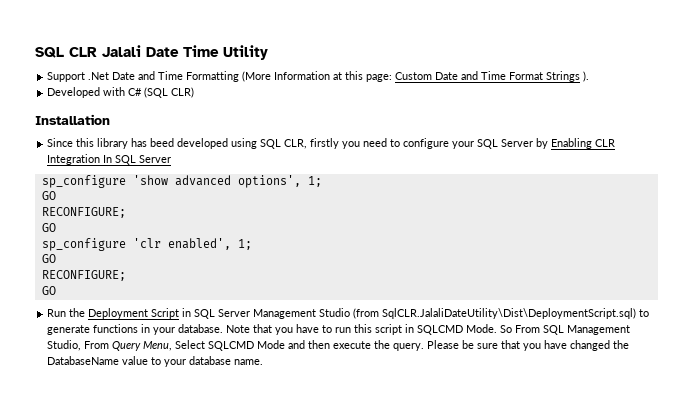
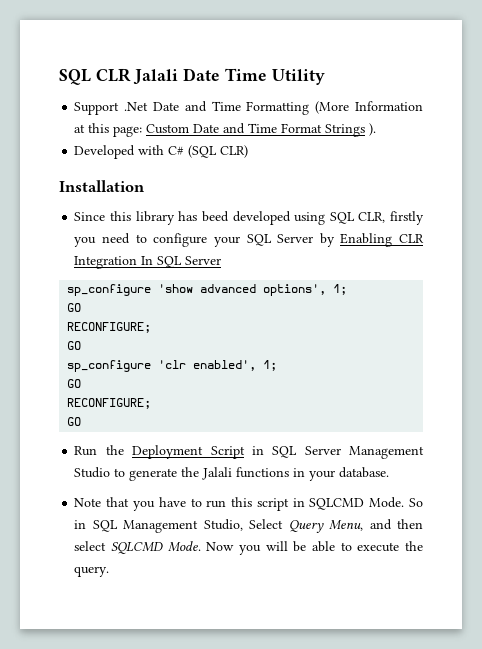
[353,308,650,319] [47,325,91,335] (from SqlCLR.JalaliDateUtility\Dist\DeploymentScript.sql) to generate -> [114,467,233,481] to generate the Jalali
(224, 328) none -> (390, 472) //
[515,325,541,333] From -> [74,520,87,529] in
[84,341,110,349] From -> [249,519,284,529] Select
[175,340,630,351] [47,356,264,367] Select SQLCMD Mode and then execute the query. Please be sure that you have changed the DatabaseName value to your database name. -> [369,519,423,530] [74,541,424,555] [74,566,110,577] and then select SQLCMD Mode. Now you will be able to execute the query.

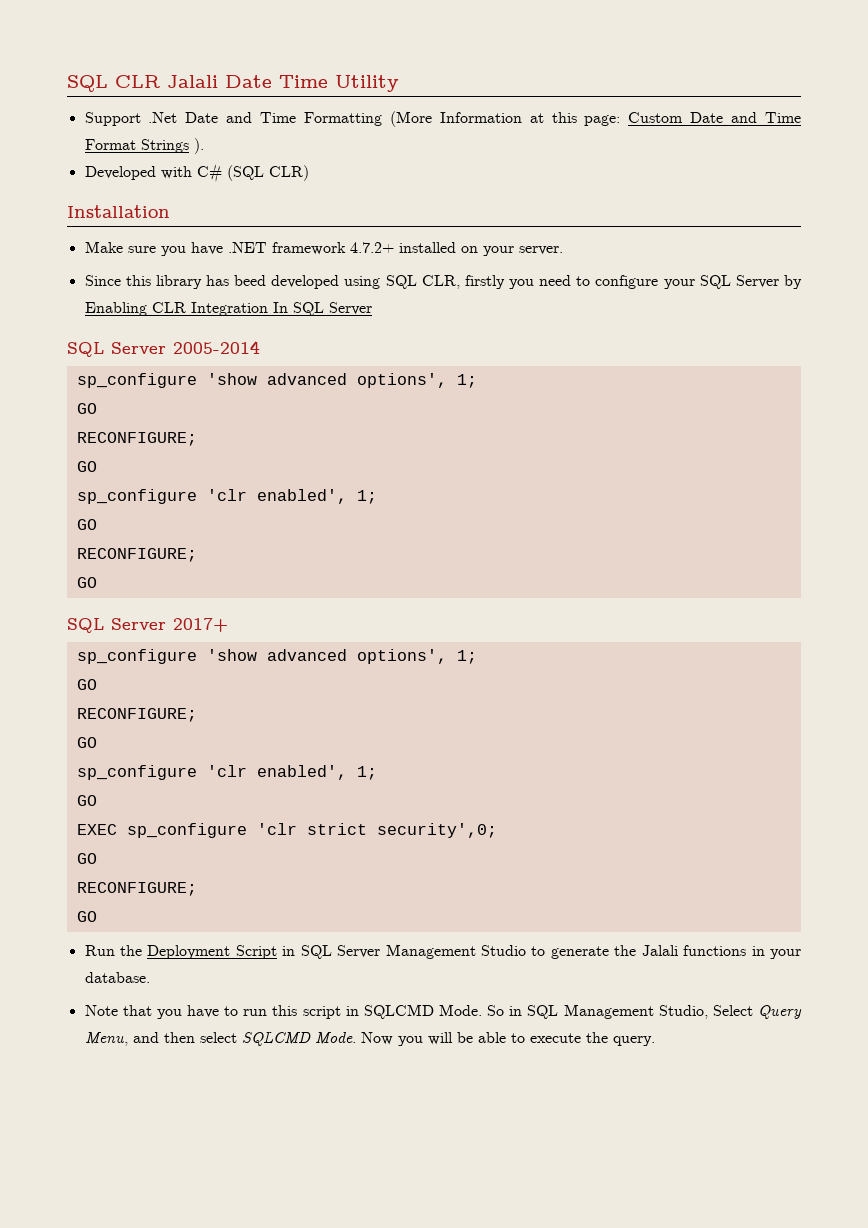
(145, 186) none -> [84,241,563,256] // Make sure you have .NET framework 4.7.2+ installed on your server.
(222, 260) none -> [67,341,260,357] // SQL Server 2005-2014
(82, 421) none -> [67,618,228,633] [76,649,477,664] [76,679,97,690] [76,708,197,722] [76,737,97,748] [76,765,377,780] [76,795,97,806] [76,823,497,838] [76,853,97,864] [76,882,197,896] [76,911,97,922] // SQL Server 2017+ // sp_configure 'show advanced options', 1; // GO // RECONFIGURE; // GO // sp_configure 'clr enabled', 1; // GO // EXEC sp_configure 'clr strict security',0; // GO // RECONFIGURE; // GO

